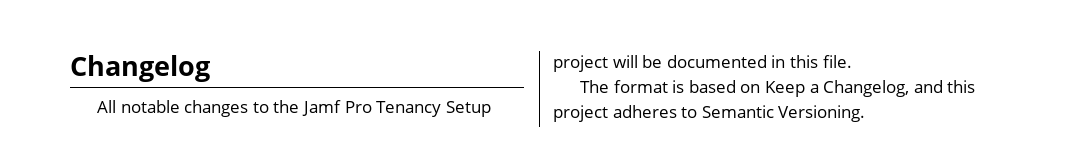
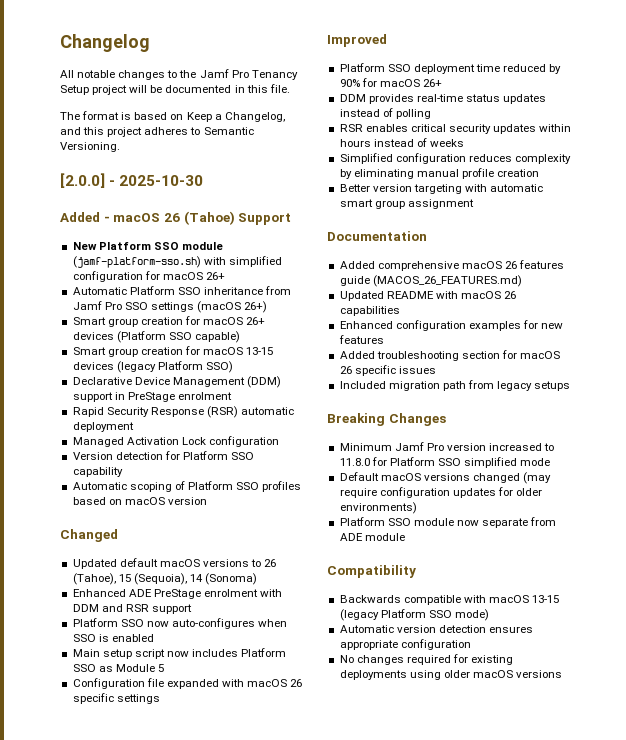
(866, 113) none -> [60,173,204,188] [60,211,292,225] [72,242,223,250] [72,256,282,268] [72,271,225,282] [72,286,292,295] [72,301,268,313] [72,316,266,327] [72,331,240,343] [72,346,274,357] [72,361,233,373] [72,376,281,388] [72,392,232,402] [72,406,295,418] [72,422,134,432] [72,436,279,447] [72,451,255,460] [72,467,123,477] [72,481,302,492] [72,497,207,505] [60,529,118,542] [72,558,277,569] [72,573,258,585] [72,589,283,599] [72,604,192,614] [72,618,288,629] [72,634,154,642] [72,648,287,659] [72,664,164,672] [72,678,303,689] [72,693,160,704] [327,34,387,47] [339,63,562,74] [339,78,442,87] [339,94,547,104] [339,108,431,119] [339,124,572,134] [339,138,464,147] [339,153,571,164] [339,168,540,179] [339,184,544,194] [339,199,474,209] [327,231,427,241] [339,260,565,271] [339,275,522,287] [339,291,517,301] [339,306,400,316] [339,320,564,331] [338,335,384,344] [339,350,561,361] [339,365,436,376] [339,380,571,391] [327,413,446,426] [339,442,555,451] [339,457,551,468] [339,472,552,484] [339,487,543,498] [339,502,417,514] [339,517,557,528] [339,533,405,541] [327,565,416,578] [339,595,560,605] [339,609,489,621] [339,625,533,633] [339,639,471,650] [339,654,514,665] [339,670,563,680] // [2.0.0] - 2025-10-30 // Added - macOS 26 (Tahoe) Support // New Platform SSO module (jamf-platform-sso.sh) with simplified configuration for macOS 26+ // Automatic Platform SSO inheritance from Jamf Pro SSO settings (macOS 26+) // Smart group creation for macOS 26+ devices (Platform SSO capable) // Smart group creation for macOS 13-15 devices (legacy Platform SSO) // Declarative Device Management (DDM) support in PreStage enrolment // Rapid Security Response (RSR) automatic deployment // Managed Activation Lock configuration // Version detection for Platform SSO capability // Automatic scoping of Platform SSO profiles based on macOS version // Changed // Updated default macOS versions to 26 (Tahoe), 15 (Sequoia), 14 (Sonoma) // Enhanced ADE PreStage enrolment with DDM and RSR support // Platform SSO now auto-configures when SSO is enabled // Main setup script now includes Platform SSO as Module 5 // Configuration file expanded with macOS 26 specific settings // Improved // Platform SSO deployment time reduced by 90% for macOS 26+ // DDM provides real-time status updates instead of polling // RSR enables critical security updates within hours instead of weeks // Simplified configuration reduces complexity by eliminating manual profile creation // Better version targeting with automatic smart group assignment // Documentation // Added comprehensive macOS 26 features guide (MACOS_26_FEATURES.md) // Updated README with macOS 26 capabilities // Enhanced configuration examples for new features // Added troubleshooting section for macOS 26 specific issues // Included migration path from legacy setups // Breaking Changes // Minimum Jamf Pro version increased to 11.8.0 for Platform SSO simplified mode // Default macOS versions changed (may require configuration updates for older environments) // Platform SSO module now separate from ADE module // Compatibility // Backwards compatible with macOS 13-15 (legacy Platform SSO mode) // Automatic version detection ensures appropriate configuration // No changes required for existing deployments using older macOS versions

